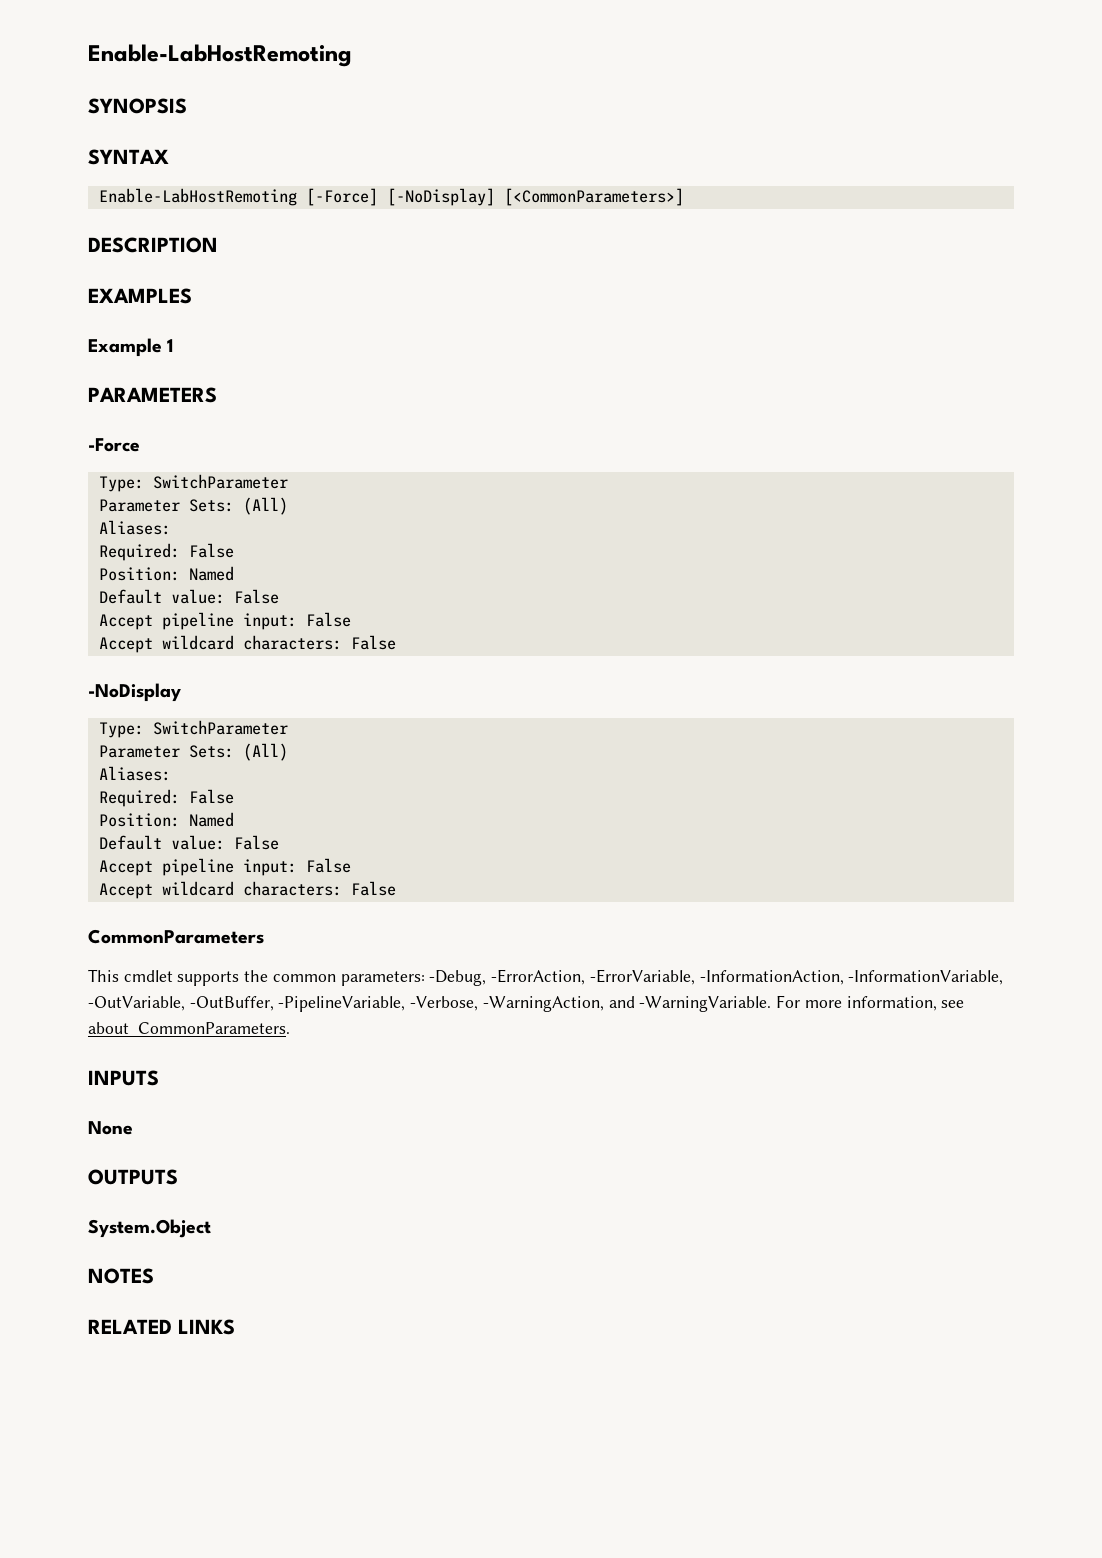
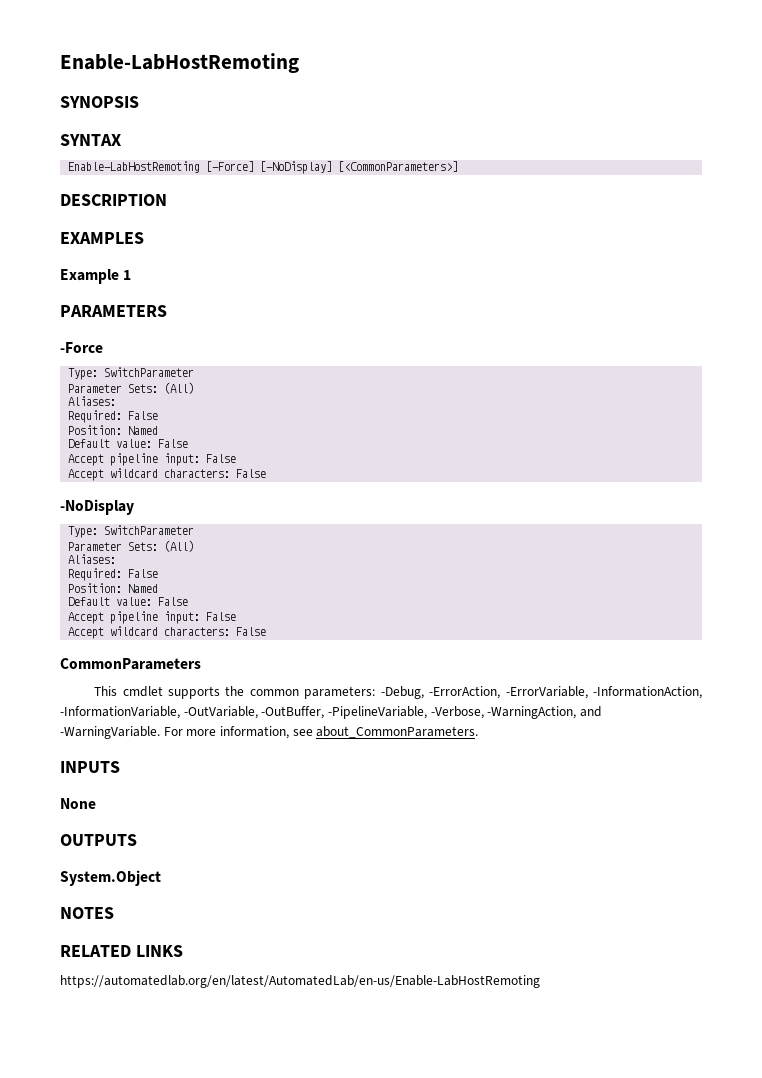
(235, 1327) none -> [60,975,540,988] // https://automatedlab.org/en/latest/AutomatedLab/en-us/Enable-LabHostRemoting

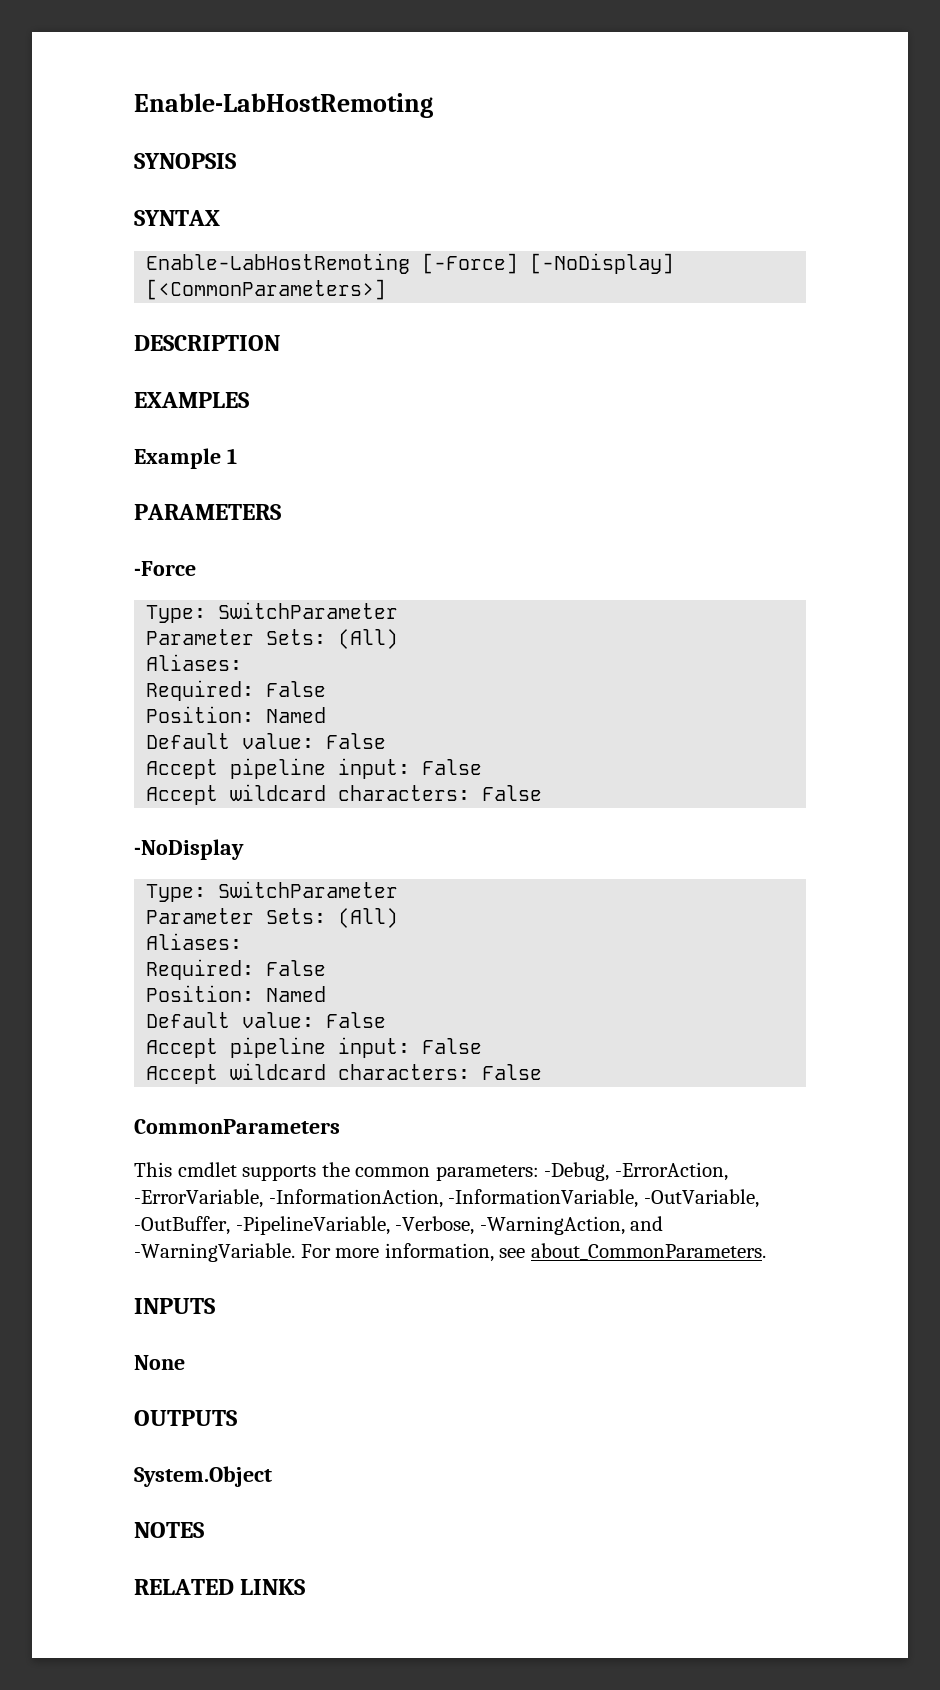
[60,975,540,988] // https://automatedlab.org/en/latest/AutomatedLab/en-us/Enable-LabHostRemoting -> (306, 1587) none

